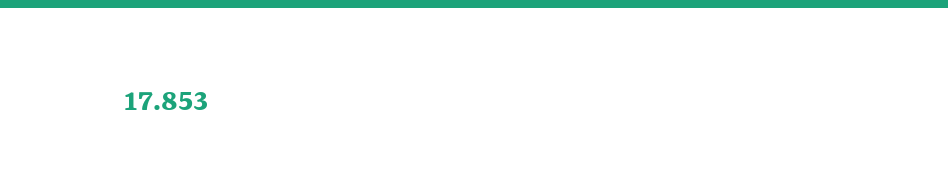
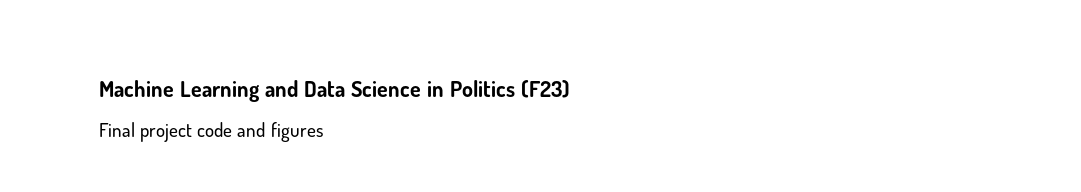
[124,92,208,110] 17.853 -> [99,80,570,102] [99,122,323,142] Machine Learning and Data Science in Politics (F23) // Final project code and figures

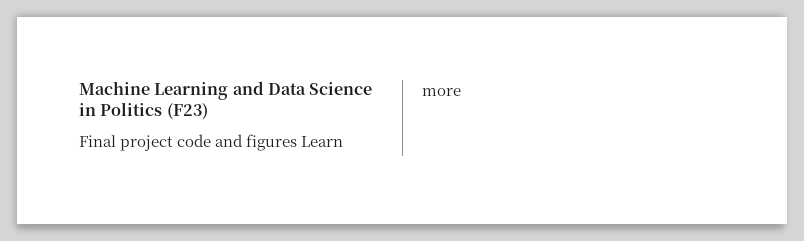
(323, 132) none -> [301,136,344,147] [422,88,461,96] Learn more

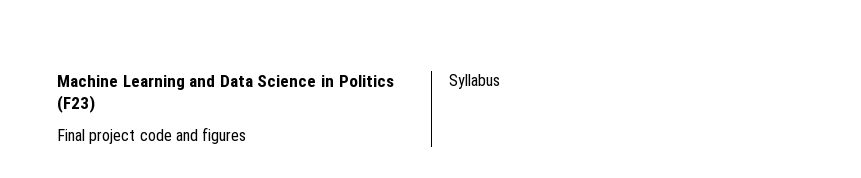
[301,136,344,147] [422,88,461,96] Learn more -> [449,74,500,89] // Syllabus

